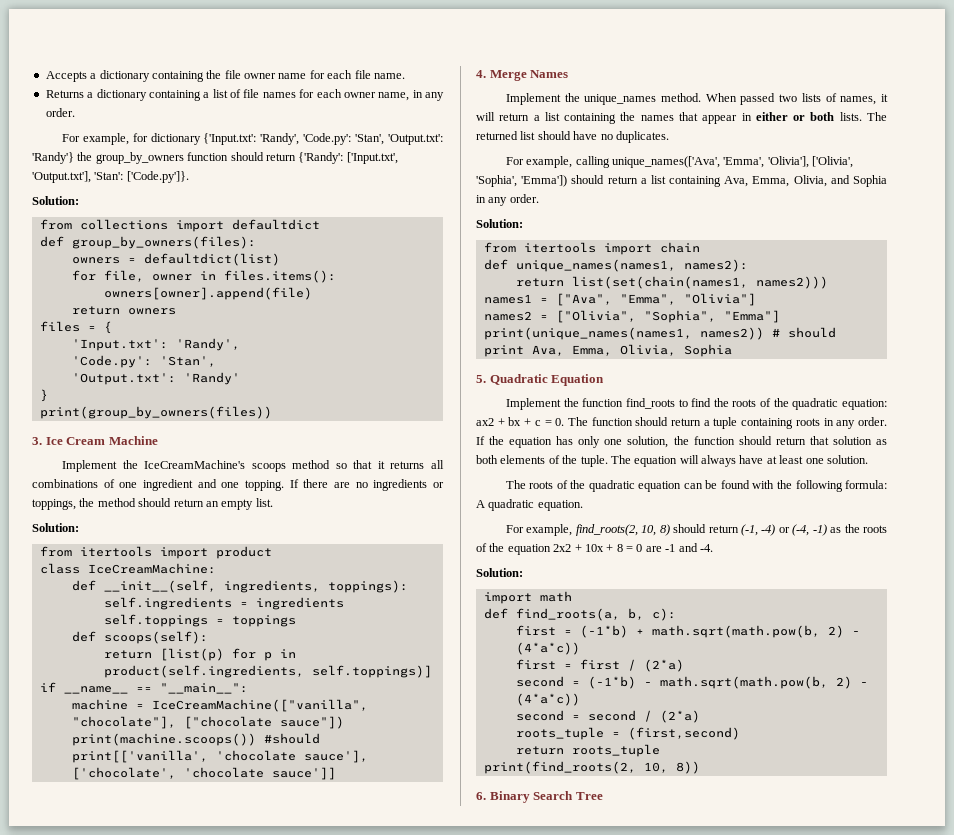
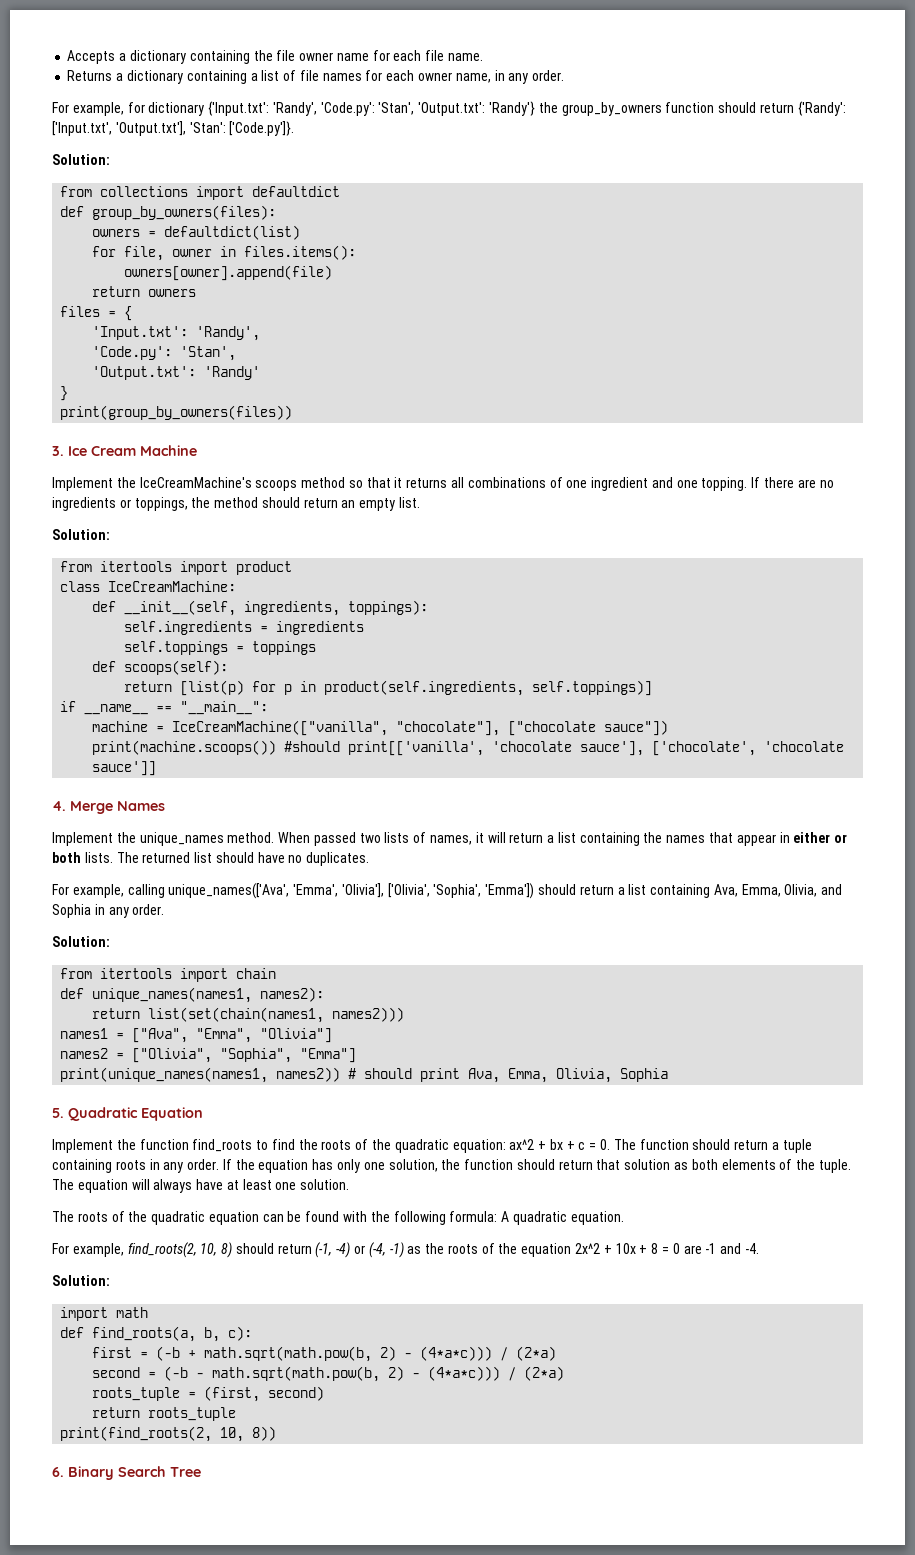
[476,418,494,426] ax2 -> [509,1139,535,1150] ax^2
[553,544,572,552] 2x2 -> [575,1243,601,1254] 2x^2
[579,625,628,638] (-1*b) -> [156,1346,181,1361] (-b
[515,642,580,655] [515,659,620,670] (4*a*c)) // first = first -> [420,1346,493,1361] (4*a*c)))
[587,676,636,689] (-1*b) -> [164,1366,189,1381] (-b
[515,693,580,706] [515,710,636,721] (4*a*c)) // second = second -> [428,1366,501,1381] (4*a*c)))
[627,727,740,740] (first,second) -> [204,1386,325,1402] (first, second)

